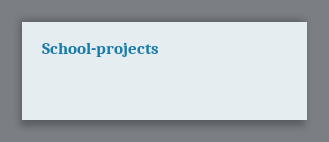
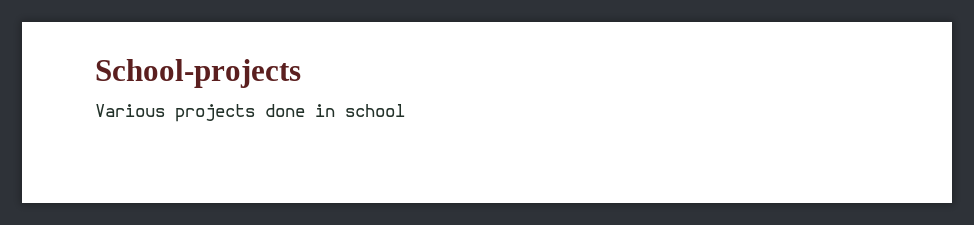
(159, 49) none -> [95,104,405,122] // Various projects done in school

